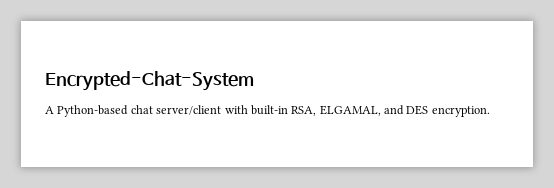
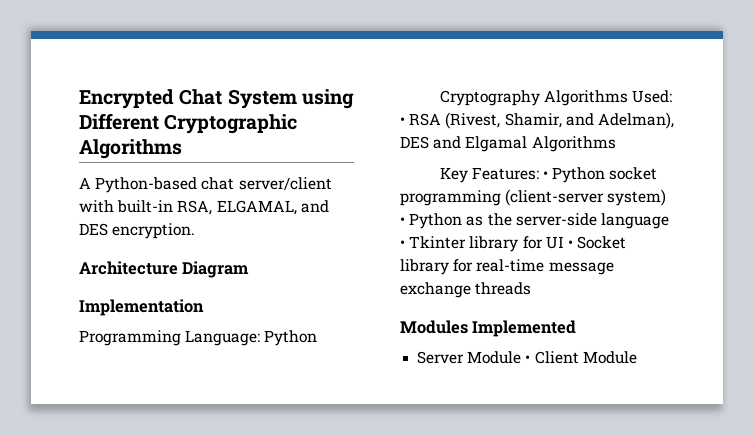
[45,71,254,91] Encrypted-Chat-System -> [79,89,354,109] [79,113,298,134] [79,139,182,159] Encrypted Chat System using Different Cryptographic Algorithms
(490, 111) none -> [79,261,250,278] [79,299,204,316] [79,330,318,346] [439,90,672,106] [400,112,674,129] [400,136,616,152] [439,167,658,183] [400,189,667,206] [400,213,669,229] [400,236,627,252] [400,259,614,275] [400,282,532,298] [400,320,577,337] [417,351,637,364] // Architecture Diagram // Implementation // Programming Language: Python // Cryptography Algorithms Used: • RSA (Rivest, Shamir, and Adelman), DES and Elgamal Algorithms // Key Features: • Python socket programming (client-server system) • Python as the server-side language • Tkinter library for UI • Socket library for real-time message exchange threads // Modules Implemented // Server Module • Client Module

